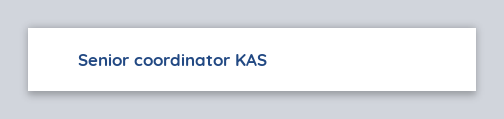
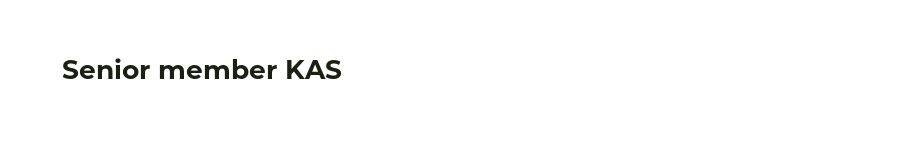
[134,54,231,66] coordinator -> [158,59,277,79] member

